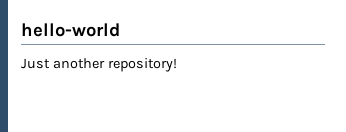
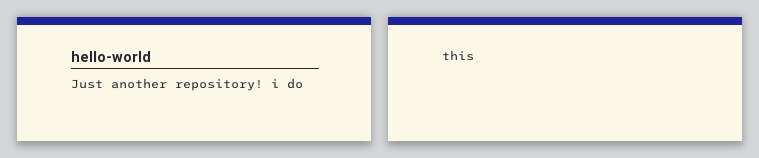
(177, 65) none -> [271,78,303,89] [442,50,474,61] i do this

